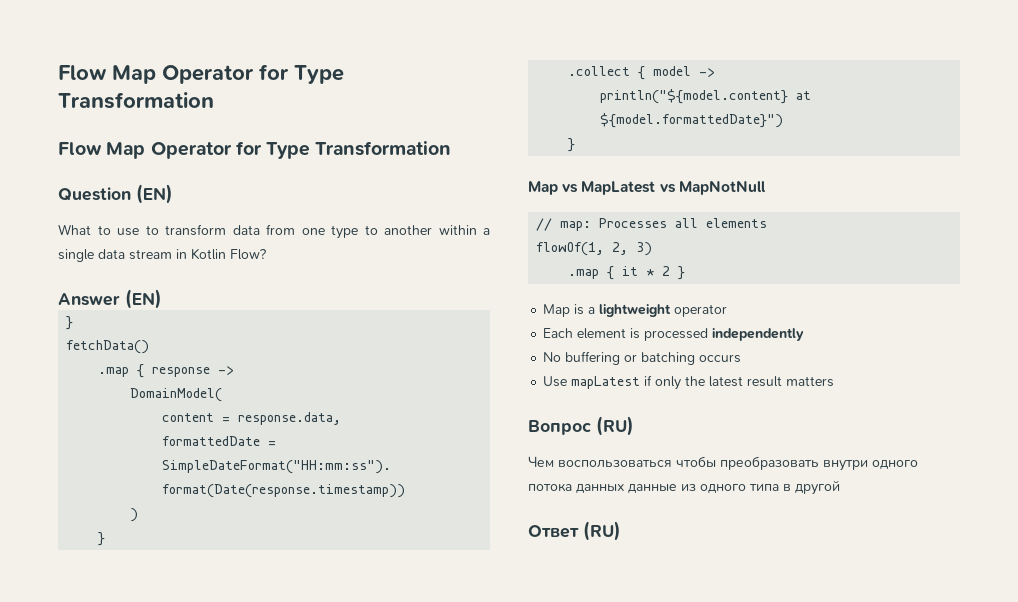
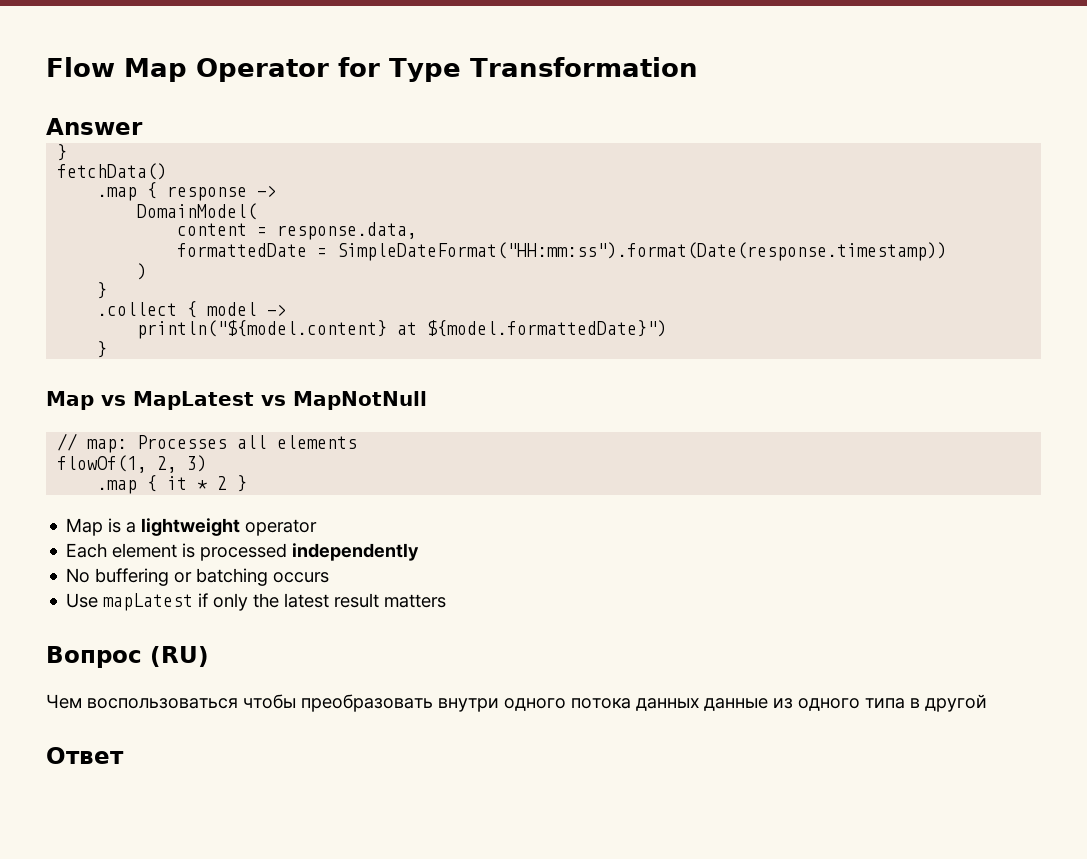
[58,64,344,84] [58,92,214,109] [58,141,452,159] [58,184,173,204] [58,224,490,239] [58,248,266,262] Flow Map Operator for Type Transformation // Flow Map Operator for Type Transformation // Question (EN) // What to use to transform data from one type to another within a single data stream in Kotlin Flow? -> [46,57,698,82] Flow Map Operator for Type Transformation
[125,289,162,309] (EN) -> (143, 126) none
[583,521,621,541] (RU) -> (124, 755) none

